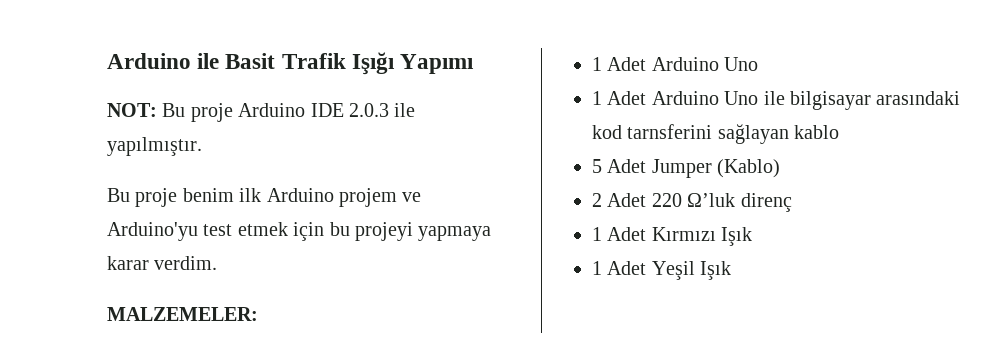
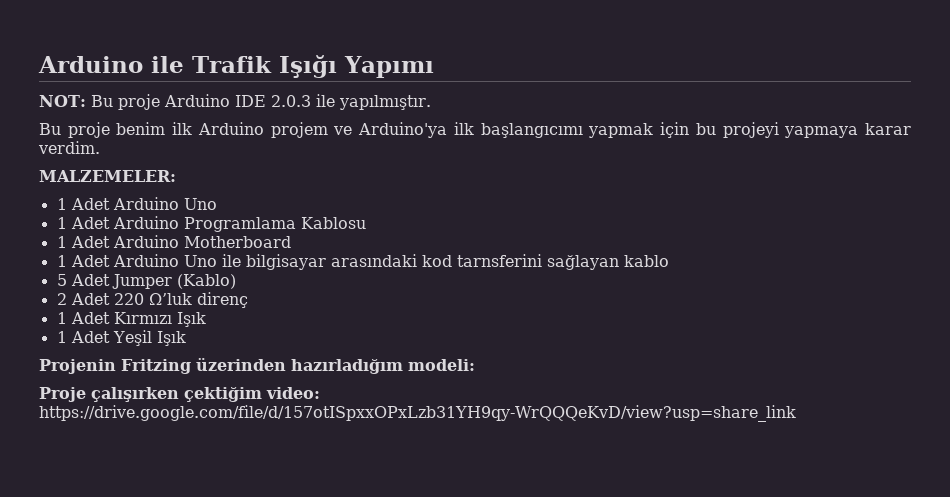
[225,53,276,69] Basit -> (184, 64) none
[107,222,288,241] Arduino'yu test etmek -> [358,122,654,138] Arduino'ya ilk başlangıcımı yapmak
(759, 64) none -> [56,216,366,232] [56,235,291,248] // 1 Adet Arduino Programlama Kablosu // 1 Adet Arduino Motherboard
(732, 270) none -> [39,358,475,374] [39,387,320,402] [39,405,796,422] // Projenin Fritzing üzerinden hazırladığım modeli: // Proje çalışırken çektiğim video: https://drive.google.com/file/d/157otISpxxOPxLzb31YH9qy-WrQQQeKvD/view?usp=share_link

